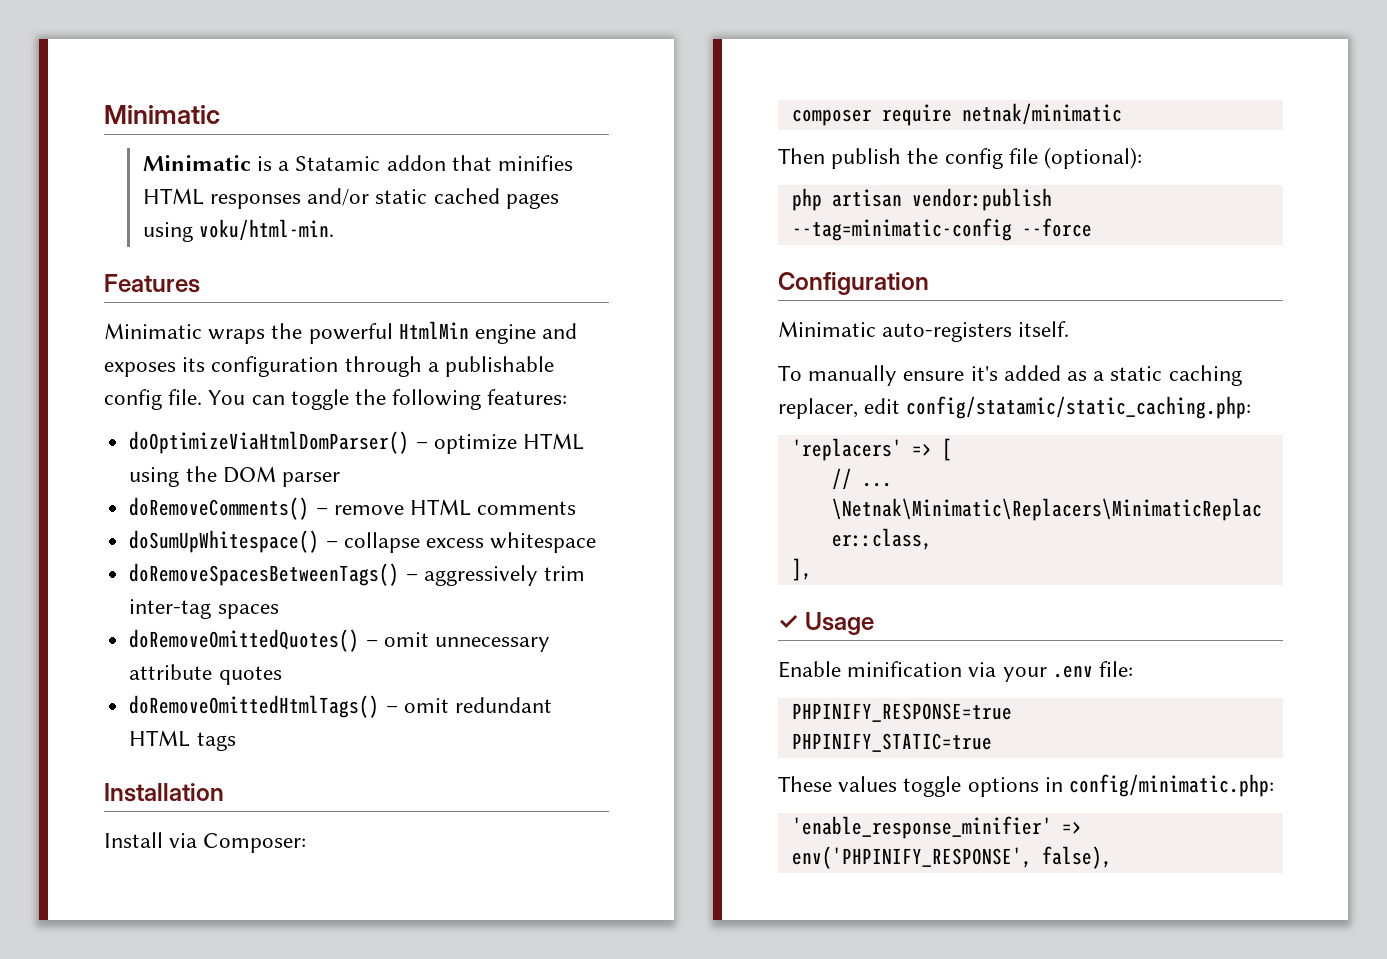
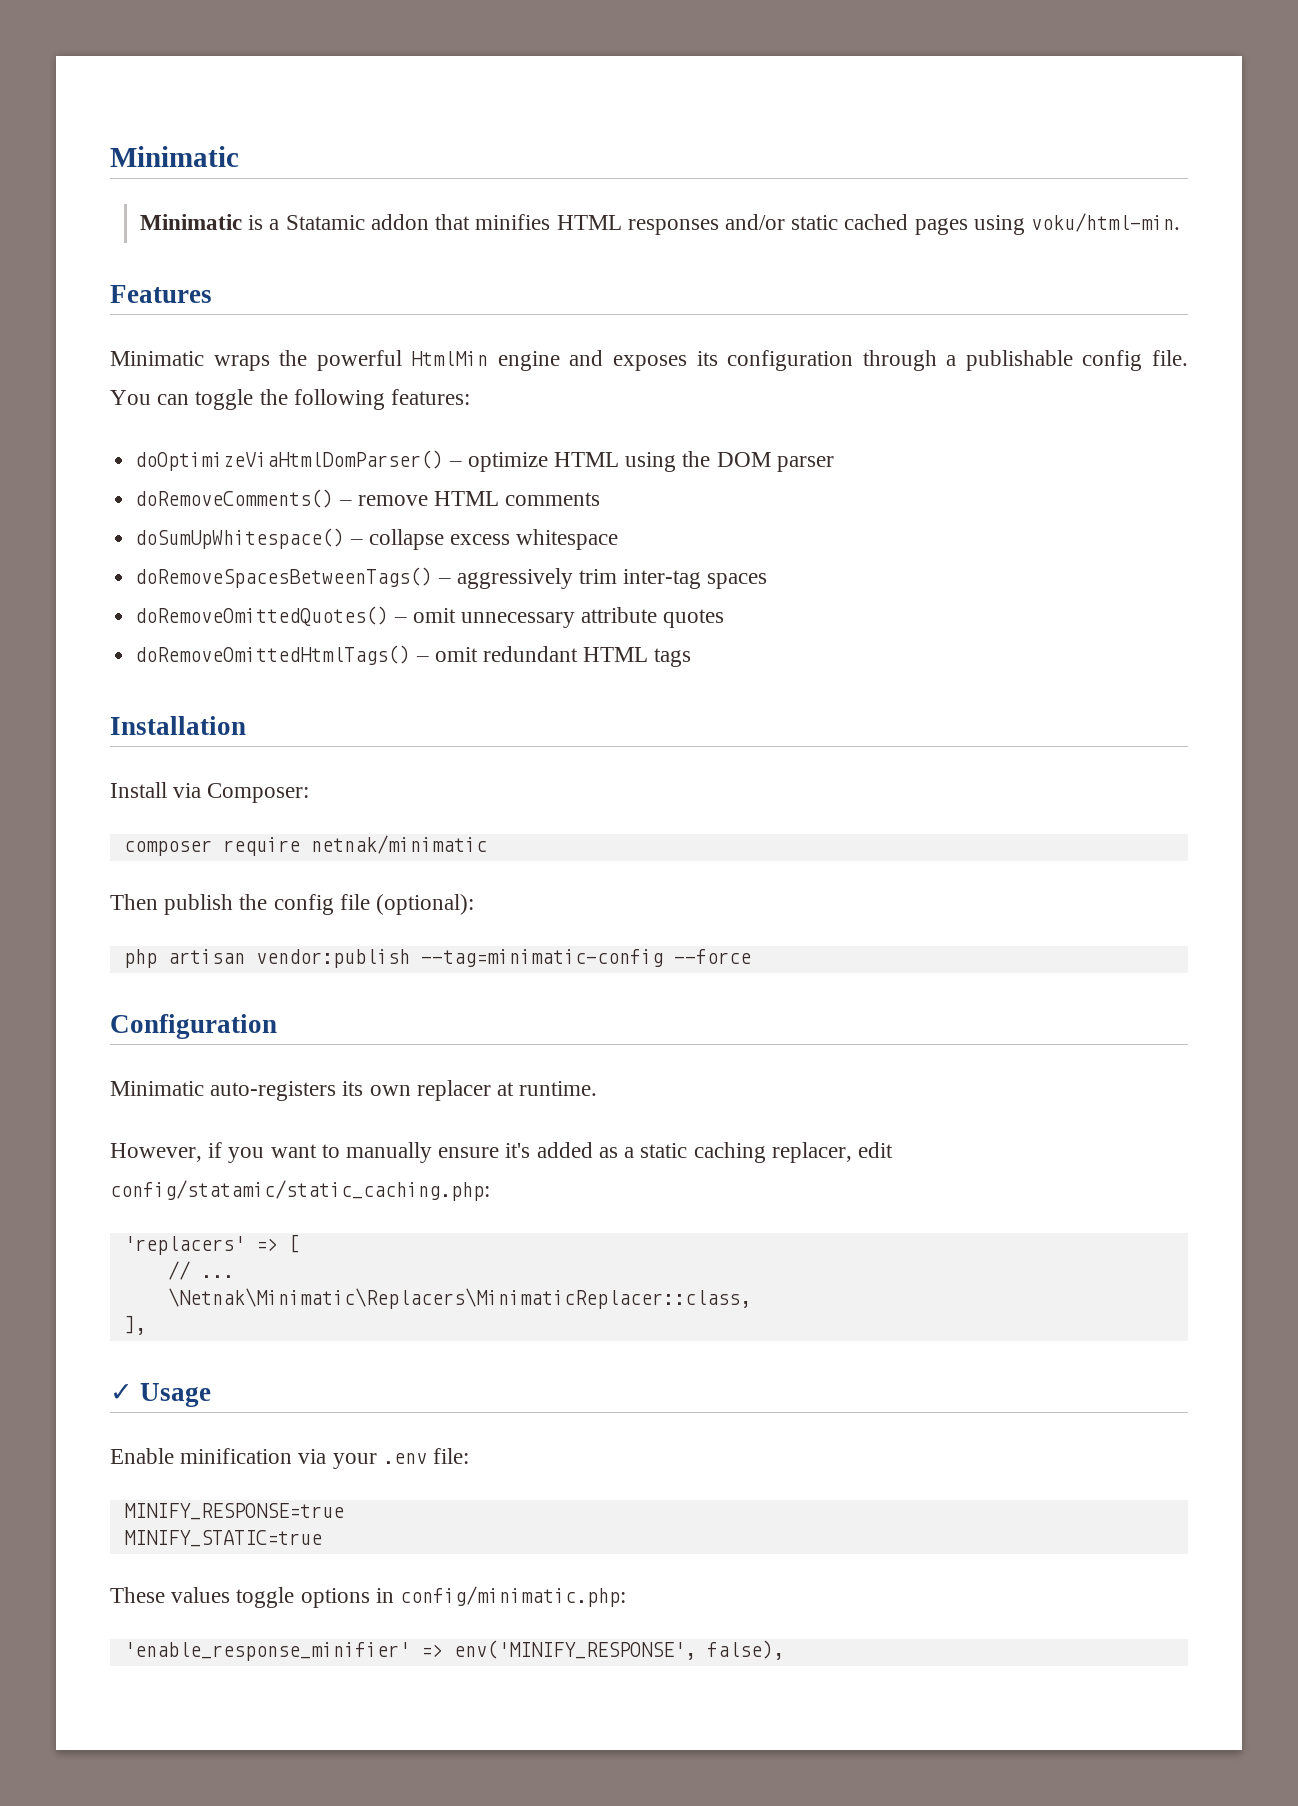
[1018,321,1070,337] [778,365,802,381] itself. // To -> [342,1080,598,1101] [110,1142,340,1163] its own replacer at runtime. // However, if you want to
[791,703,1012,722] [791,733,992,752] PHPINIFY_RESPONSE=true // PHPINIFY_STATIC=true -> [123,1503,344,1520] [123,1530,322,1547] MINIFY_RESPONSE=true // MINIFY_STATIC=true
[791,846,1032,869] env('PHPINIFY_RESPONSE', -> [453,1640,696,1660] env('MINIFY_RESPONSE',

